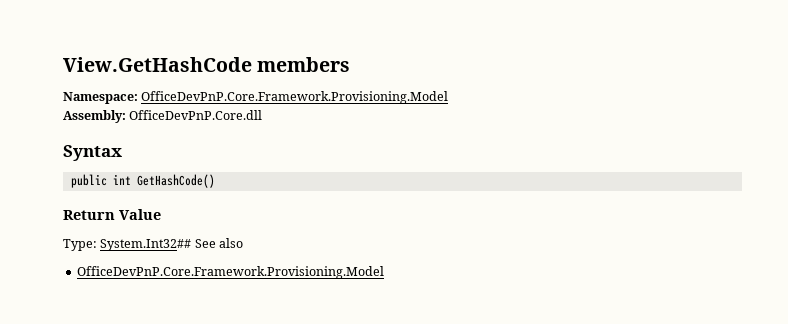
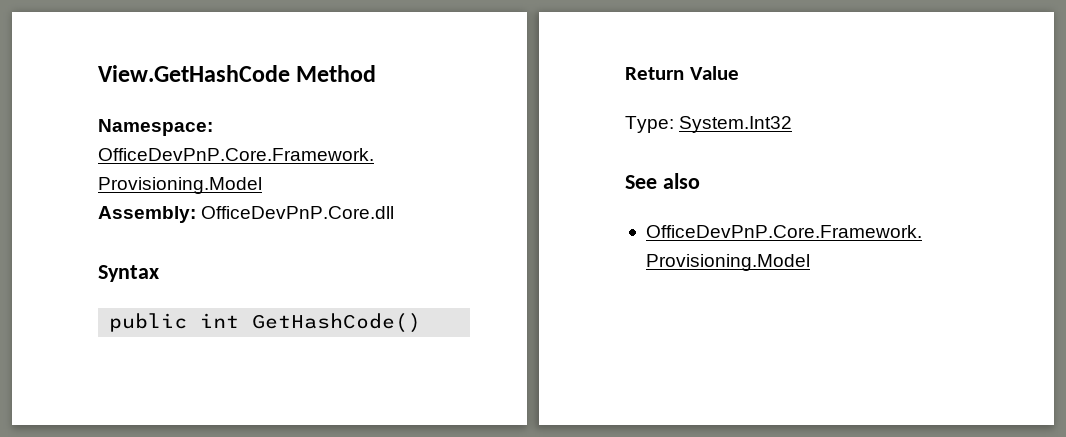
[257,57,351,72] members -> [296,65,377,82] Method
[100,239,192,251] System.Int32## -> [679,116,793,133] System.Int32 //

